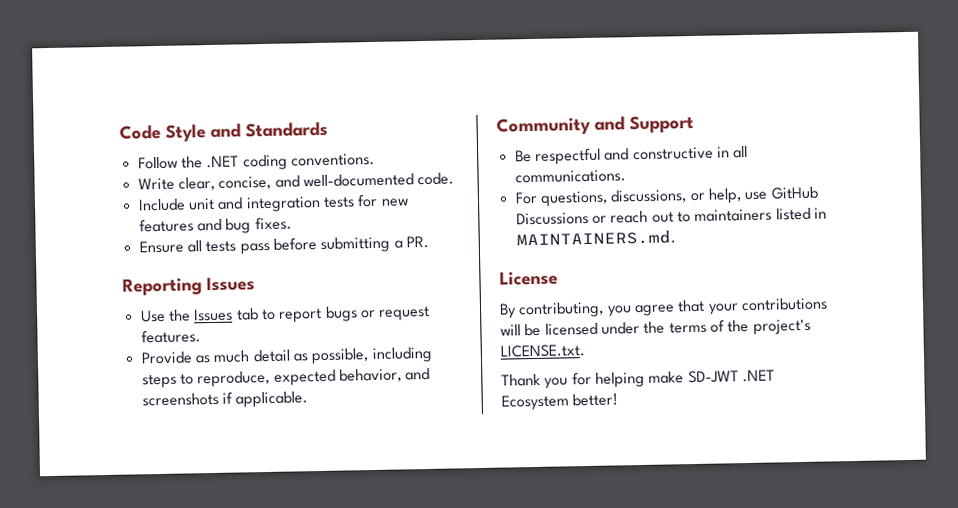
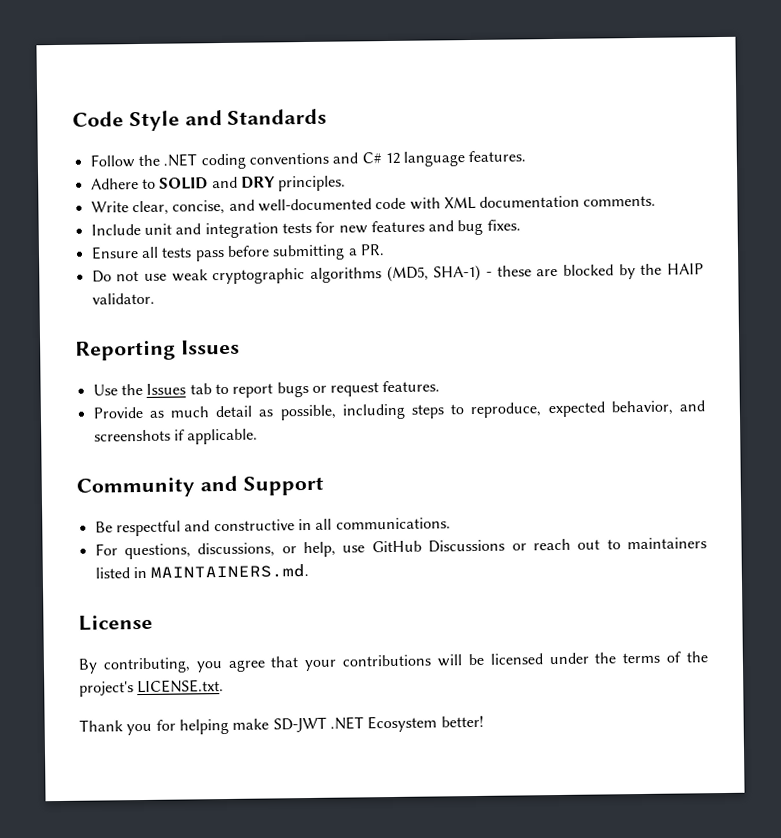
[290,152,375,167] conventions. -> [248,150,527,167] [90,175,347,192] conventions and C# 12 language features. // Adhere to SOLID and DRY principles.
[417,172,455,186] code. -> [375,195,657,210] code with XML documentation comments.
(429, 242) none -> [91,263,704,285] [91,292,155,305] // Do not use weak cryptographic algorithms (MD5, SHA-1) - these are blocked by the HAIP validator.

